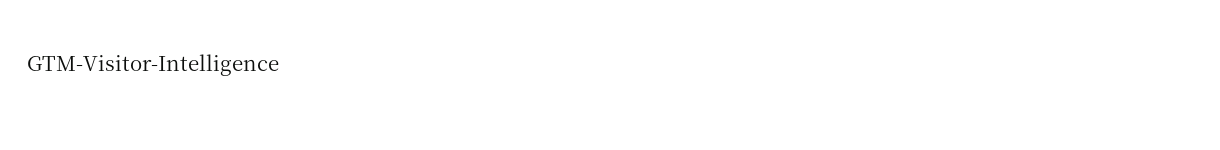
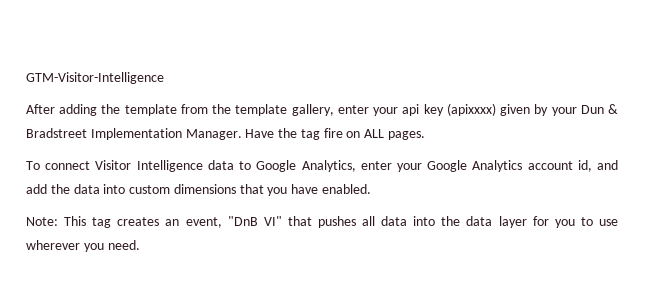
(279, 65) none -> [26,103,619,116] [26,128,426,140] [26,160,618,172] [26,184,372,196] [26,216,618,228] [26,240,140,252] // After adding the template from the template gallery, enter your api key (apixxxx) given by your Dun & Bradstreet Implementation Manager. Have the tag fire on ALL pages. // To connect Visitor Intelligence data to Google Analytics, enter your Google Analytics account id, and add the data into custom dimensions that you have enabled. // Note: This tag creates an event, "DnB VI" that pushes all data into the data layer for you to use wherever you need.

